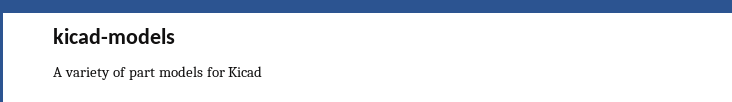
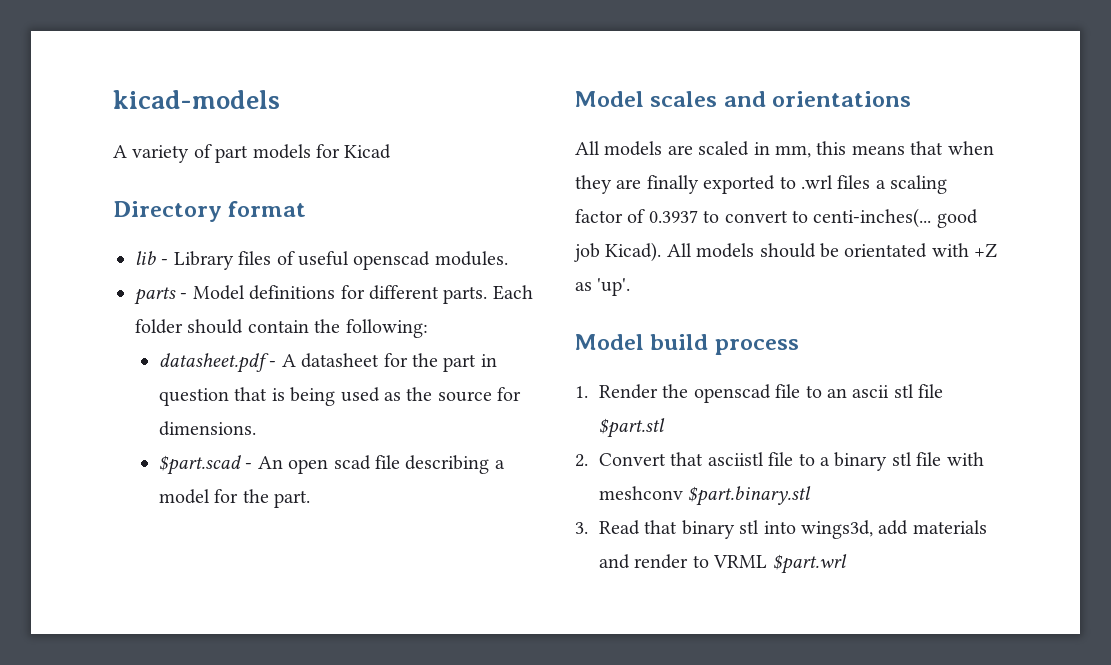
(263, 71) none -> [113,201,307,222] [135,251,508,270] [134,285,533,305] [135,319,428,338] [158,353,497,373] [158,387,522,406] [158,421,256,436] [158,455,505,475] [158,489,311,508] [575,91,912,107] [575,141,994,158] [575,175,948,194] [575,208,978,228] [574,242,998,262] [575,278,631,296] [575,334,799,355] [575,384,944,403] [598,418,665,438] [575,452,984,471] [598,486,812,506] [575,520,987,539] [598,554,847,574] // Directory format // lib - Library files of useful openscad modules. // parts - Model definitions for different parts. Each folder should contain the following: // datasheet.pdf - A datasheet for the part in question that is being used as the source for dimensions. // $part.scad - An open scad file describing a model for the part. // Model scales and orientations // All models are scaled in mm, this means that when they are finally exported to .wrl files a scaling factor of 0.3937 to convert to centi-inches(... good job Kicad). All models should be orientated with +Z as 'up'. // Model build process // 1. Render the openscad file to an ascii stl file $part.stl // 2. Convert that asciistl file to a binary stl file with meshconv $part.binary.stl // 3. Read that binary stl into wings3d, add materials and render to VRML $part.wrl

